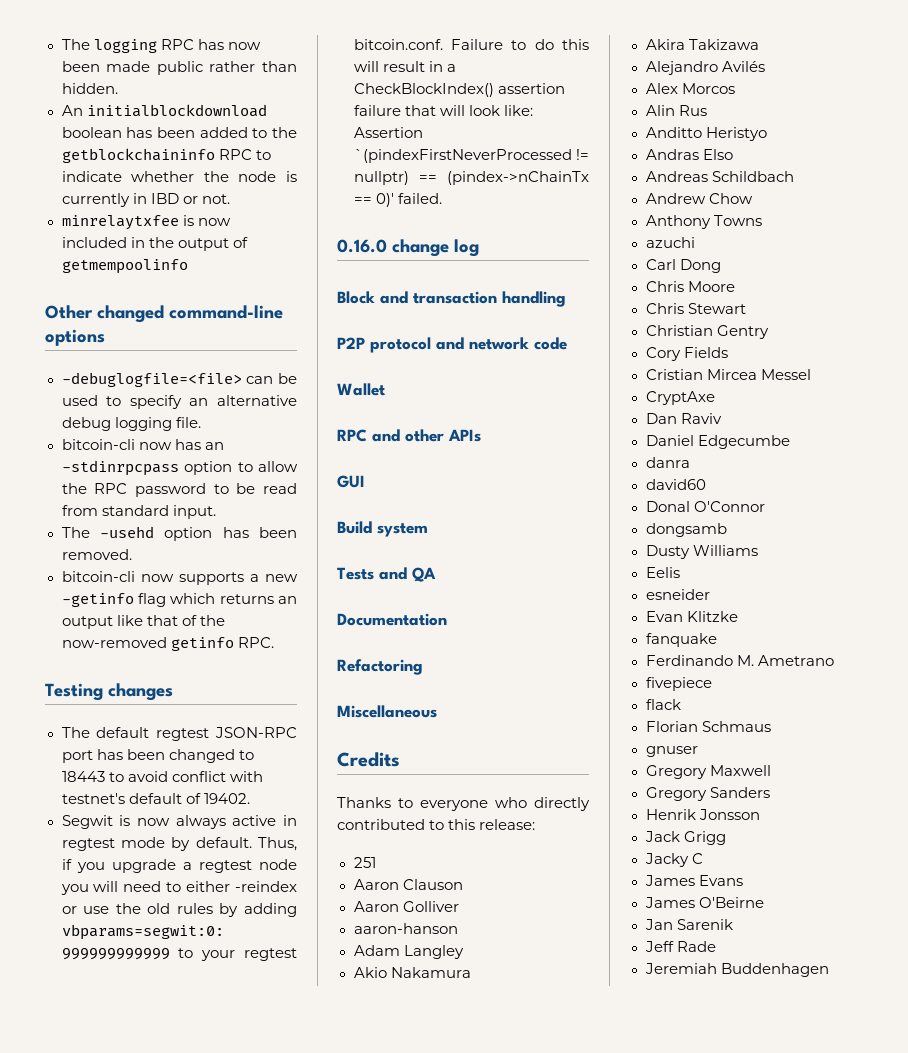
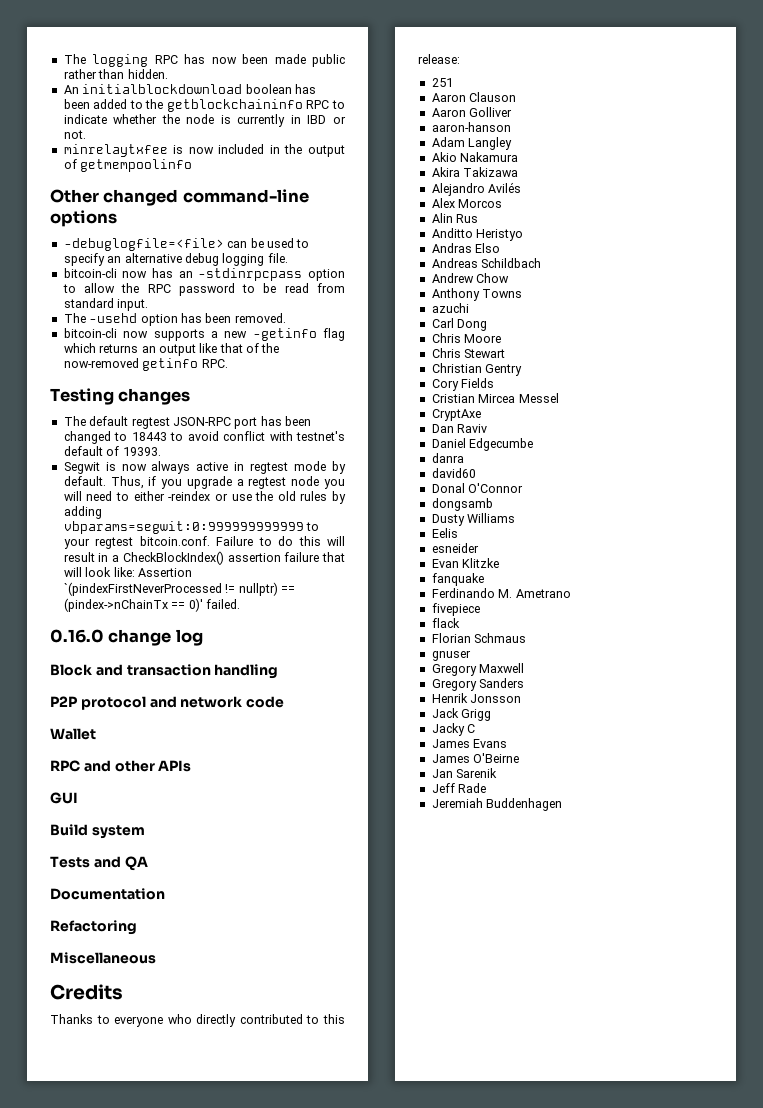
[203,793,250,804] 19402. -> [122,447,161,456] 19393.

